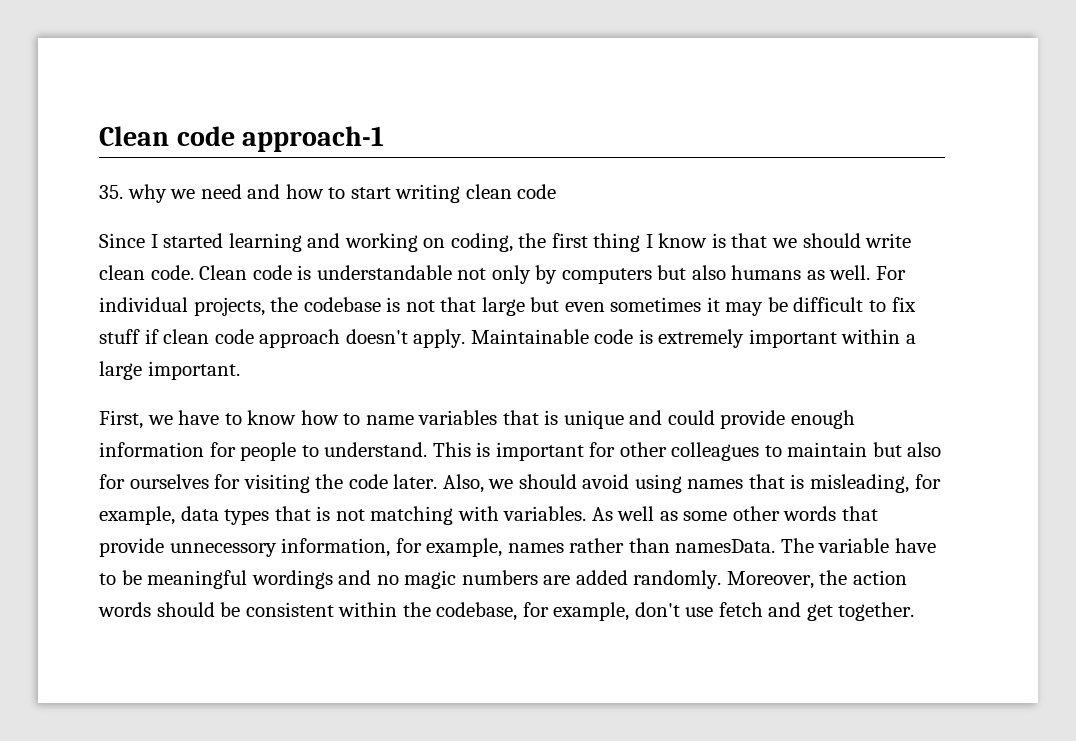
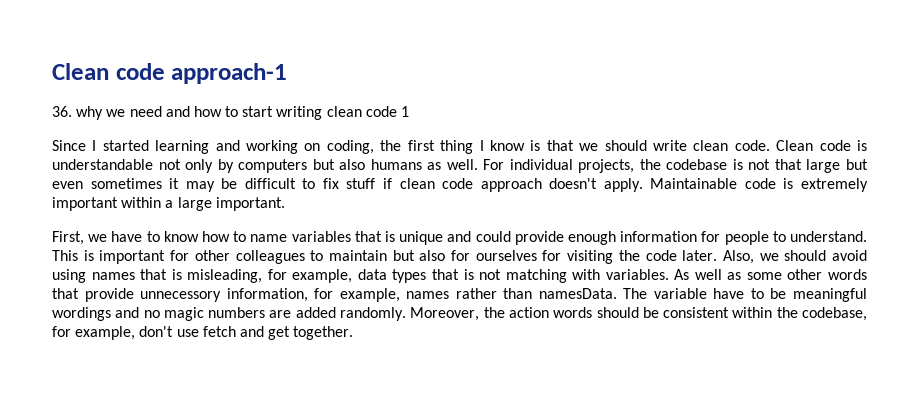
[99,185,123,199] 35. -> [52,106,72,117] 36.
(557, 191) none -> [401,106,410,117] 1

